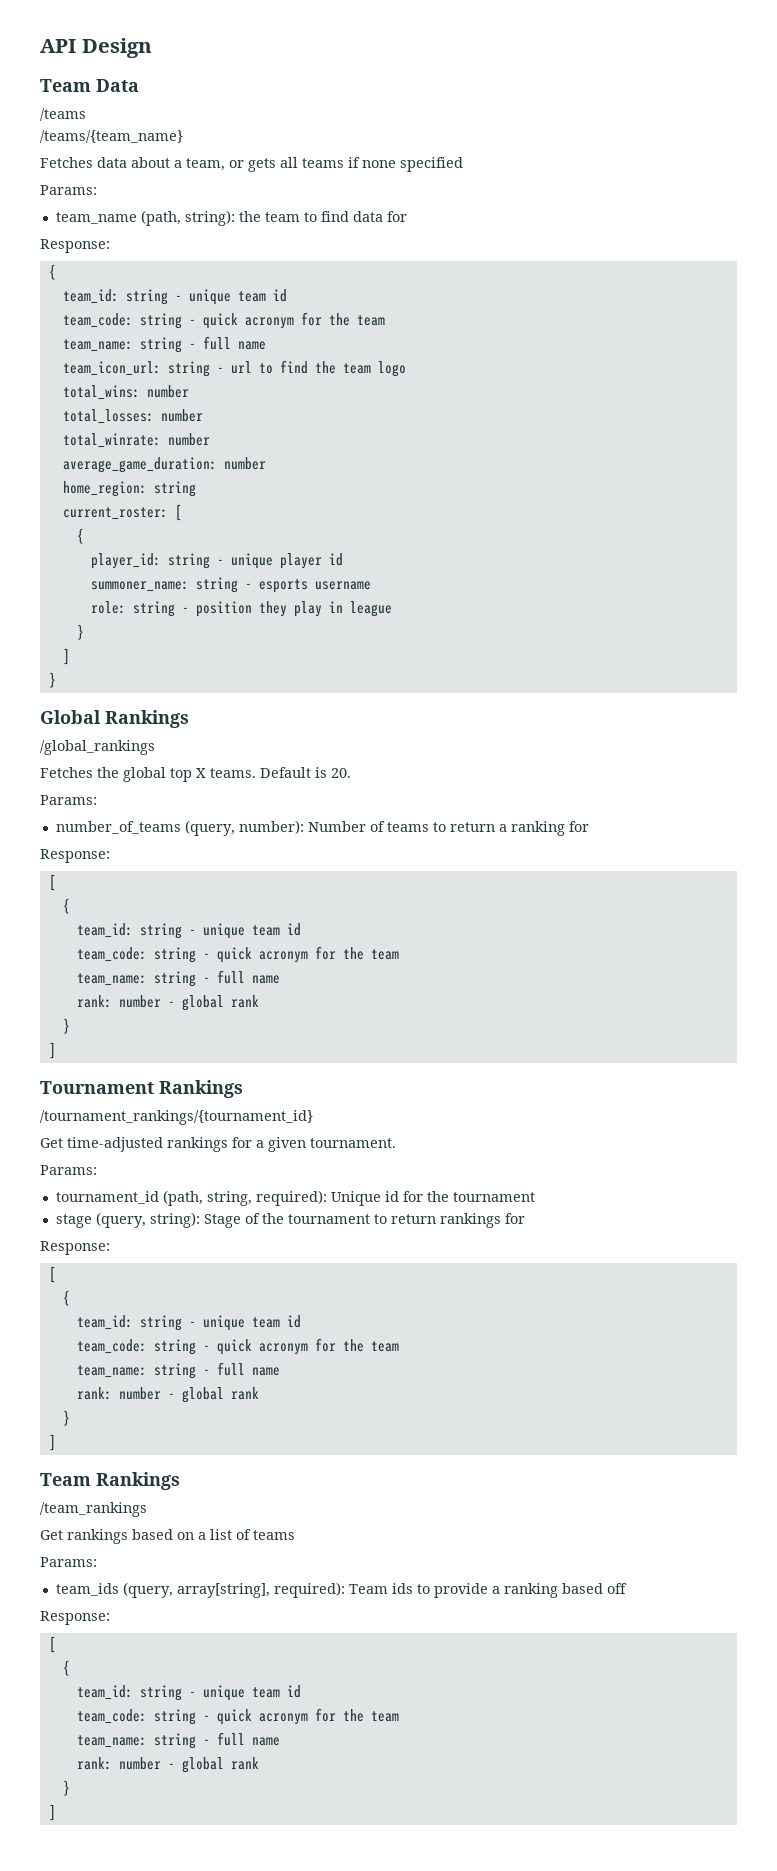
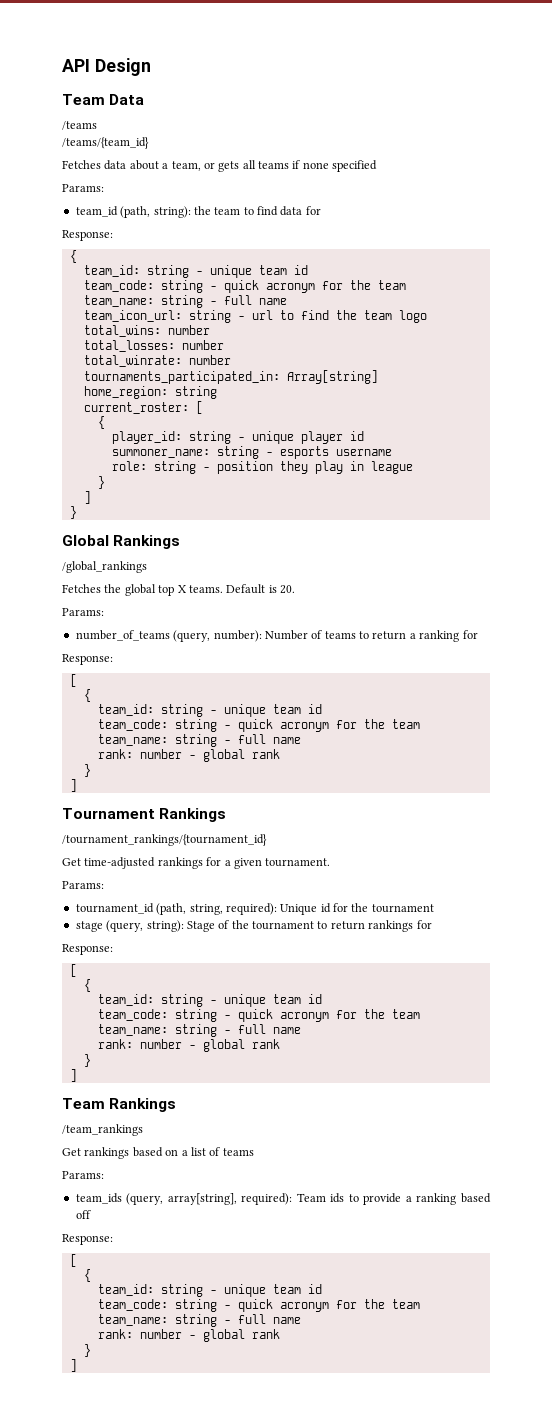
[40,130,183,143] /teams/{team_name} -> [62,137,149,149] /teams/{team_id}
[55,212,137,224] team_name -> [75,206,118,217] team_id
[62,457,266,473] average_game_duration: number -> [83,370,378,384] tournaments_participated_in: Array[string]

